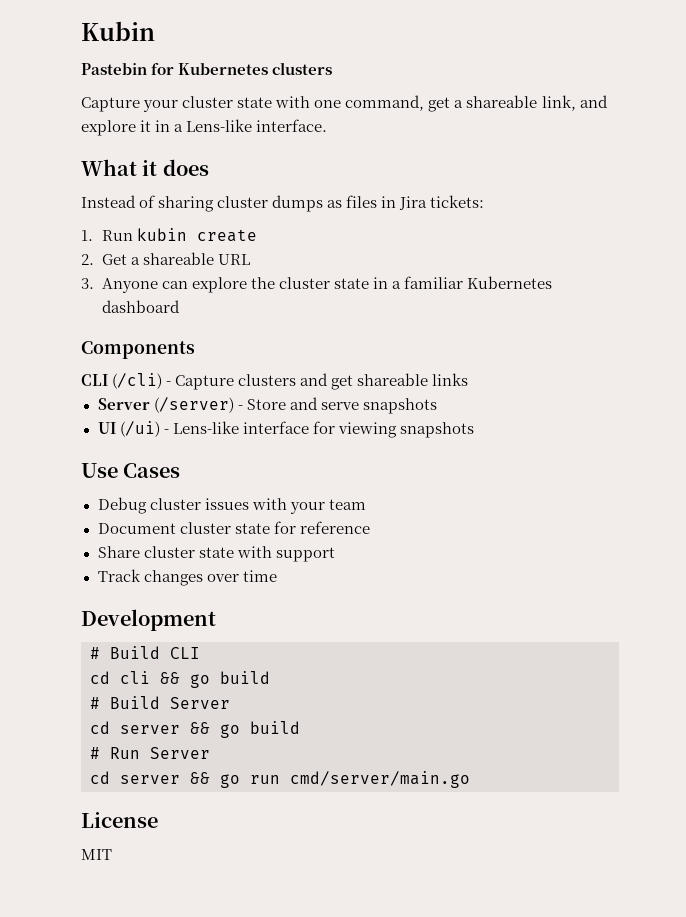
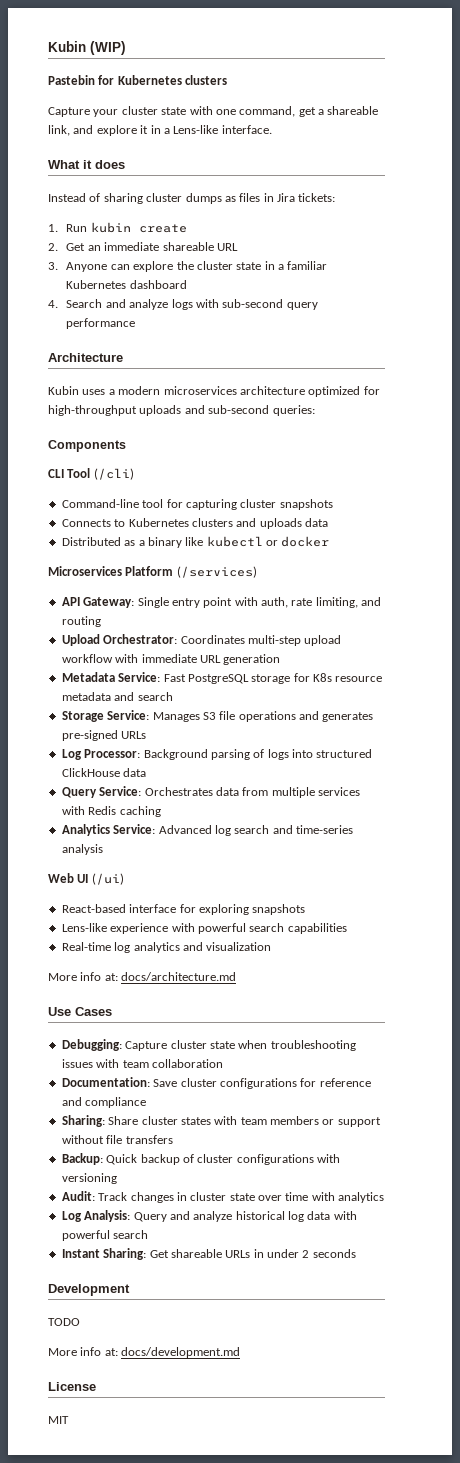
[81,21,155,41] Kubin -> [48,41,126,55] Kubin (WIP)
[130,257,140,265] a -> [87,242,160,251] an immediate
(180, 306) none -> [48,299,318,310] [66,318,136,329] [48,353,123,362] [48,386,380,397] [48,405,315,416] // 4. Search and analyze logs with sub-second query performance // Architecture // Kubin uses a modern microservices architecture optimized for high-throughput uploads and sub-second queries:
(108, 380) none -> [67,468,91,478] Tool
[166,373,469,390] [97,397,437,414] [97,421,474,438] [81,463,181,478] [97,497,201,514] - Capture clusters and get shareable links // Server (/server) - Store and serve snapshots // UI (/ui) - Lens-like interface for viewing snapshots // Use Cases // Debug cluster -> [61,499,333,510] [61,518,328,529] [61,536,330,548] [48,566,257,578] [61,597,382,608] [61,616,101,627] [61,634,342,646] [61,654,281,665] [61,672,383,684] [61,692,173,701] [61,710,374,722] [61,730,147,741] [61,749,373,760] [61,768,147,777] [61,786,360,798] [61,806,161,817] [61,824,353,836] [61,844,103,855] [48,873,124,885] [61,904,306,915] [61,923,347,934] [61,942,272,953] [48,972,237,981] [48,1007,112,1016] [61,1039,356,1051] // Command-line tool for capturing cluster snapshots // Connects to Kubernetes clusters and uploads data // Distributed as a binary like kubectl or docker // Microservices Platform (/services) // API Gateway: Single entry point with auth, rate limiting, and routing // Upload Orchestrator: Coordinates multi-step upload workflow with immediate URL generation // Metadata Service: Fast PostgreSQL storage for K8s resource metadata and search // Storage Service: Manages S3 file operations and generates pre-signed URLs // Log Processor: Background parsing of logs into structured ClickHouse data // Query Service: Orchestrates data from multiple services with Redis caching // Analytics Service: Advanced log search and time-series analysis // Web UI (/ui) // React-based interface for exploring snapshots // Lens-like experience with powerful search capabilities // Real-time log analytics and visualization // More info at: docs/architecture.md // Use Cases // Debugging: Capture cluster state when troubleshooting
[289,499,366,514] [97,521,370,534] [97,546,335,562] [97,569,277,586] [81,609,216,631] [90,646,200,659] [90,671,270,688] [90,696,230,709] [90,721,300,738] [90,747,210,759] [90,771,470,788] your team // Document cluster state for reference // Share cluster state with support // Track changes over time // Development // # Build CLI // cd cli && go build // # Build Server // cd server && go build // # Run Server // cd server && go run cmd/server/main.go -> [122,1059,223,1068] [61,1077,371,1089] [61,1097,147,1108] [61,1115,381,1127] [61,1135,173,1144] [61,1153,340,1165] [61,1173,117,1184] [61,1191,385,1203] [61,1210,357,1222] [61,1230,149,1241] [61,1248,356,1260] [48,1284,130,1296] [48,1318,80,1326] [48,1347,241,1358] team collaboration // Documentation: Save cluster configurations for reference and compliance // Sharing: Share cluster states with team members or support without file transfers // Backup: Quick backup of cluster configurations with versioning // Audit: Track changes in cluster state over time with analytics // Log Analysis: Query and analyze historical log data with powerful search // Instant Sharing: Get shareable URLs in under 2 seconds // Development // TODO // More info at: docs/development.md

